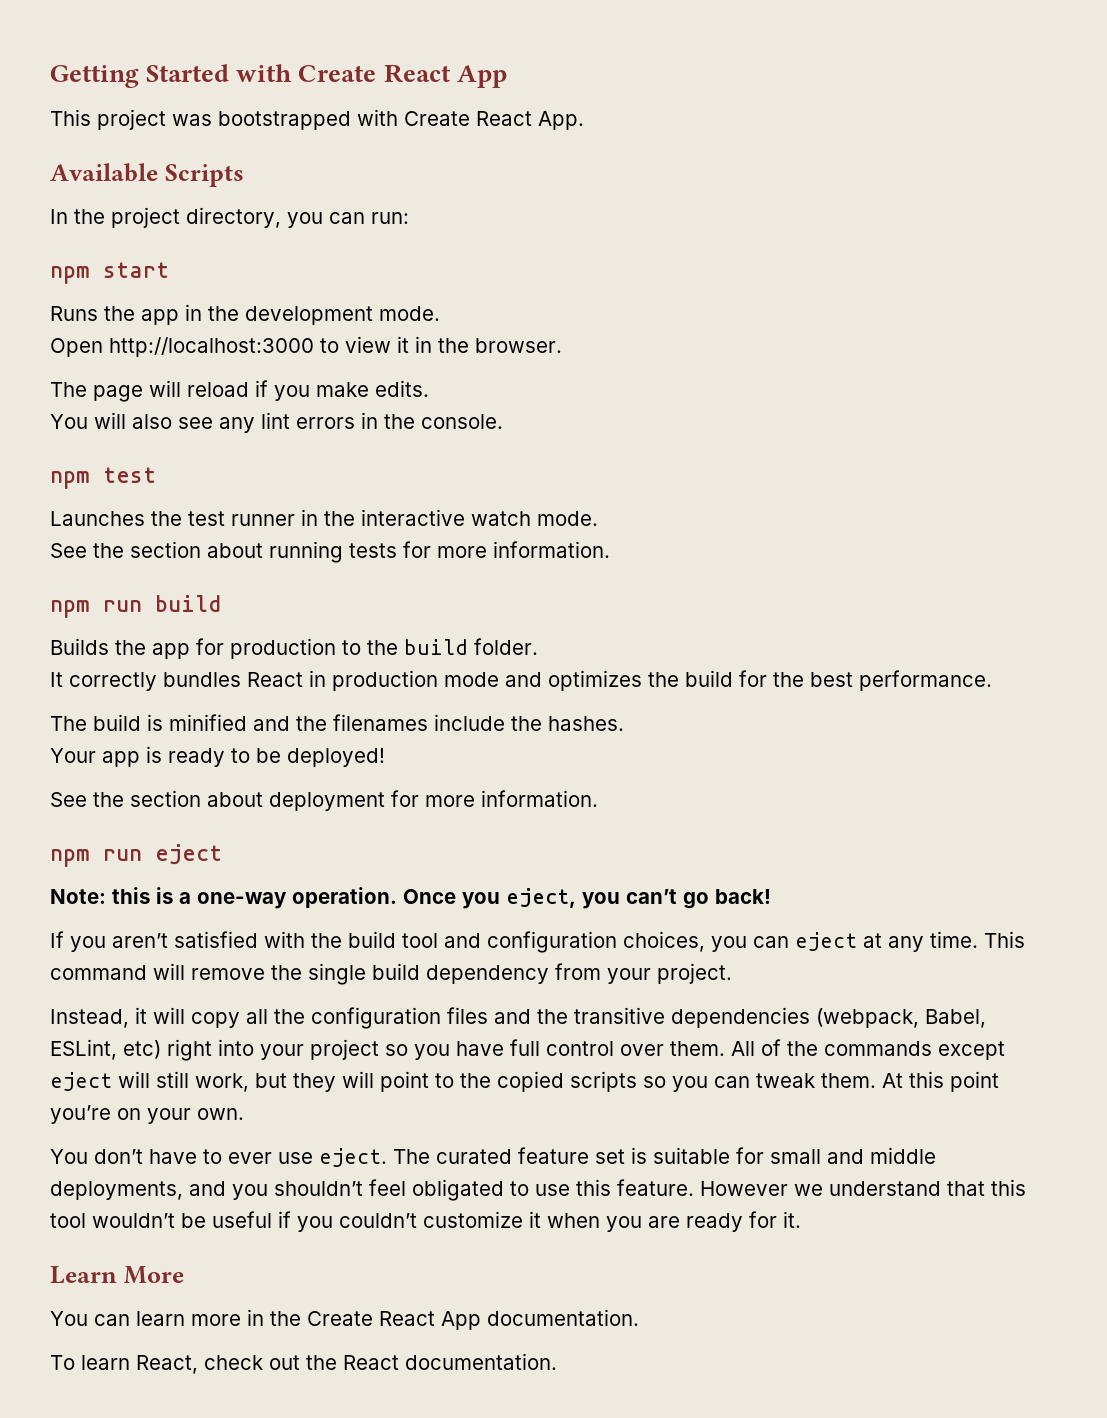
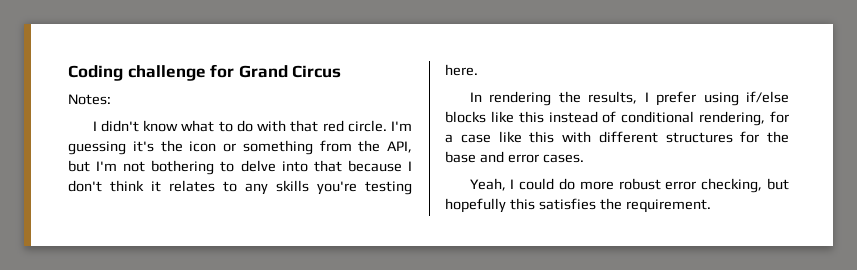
[50,64,507,88] [50,109,584,130] [50,163,244,187] [50,207,409,228] [50,262,169,284] [50,304,440,325] [50,336,562,357] [50,380,429,402] [50,412,503,433] [50,467,156,489] [50,509,598,526] [50,541,610,563] [50,595,221,618] [50,638,538,659] [50,670,992,691] [50,714,624,731] [50,746,385,767] [50,790,598,811] [50,844,222,867] [50,887,771,909] [50,931,1025,953] [50,963,732,985] [50,1007,986,1029] [50,1039,1005,1061] [50,1071,999,1092] [50,1105,244,1124] [50,1147,936,1167] [50,1179,1026,1201] [50,1211,801,1232] [50,1266,184,1284] [50,1309,639,1330] [50,1353,557,1374] Getting Started with Create React App // This project was bootstrapped with Create React App. // Available Scripts // In the project directory, you can run: // npm start // Runs the app in the development mode. // Open http://localhost:3000 to view it in the browser. // The page will reload if you make edits. // You will also see any lint errors in the console. // npm test // Launches the test runner in the interactive watch mode. // See the section about running tests for more information. // npm run build // Builds the app for production to the build folder. // It correctly bundles React in production mode and optimizes the build for the best performance. // The build is minified and the filenames include the hashes. // Your app is ready to be deployed! // See the section about deployment for more information. // npm run eject // Note: this is a one-way operation. Once you eject, you can’t go back! // If you aren’t satisfied with the build tool and configuration choices, you can eject at any time. This command will remove the single build dependency from your project. // Instead, it will copy all the configuration files and the transitive dependencies (webpack, Babel, ESLint, etc) right into your project so you have full control over them. All of the commands except eject will still work, but they will point to the copied scripts so you can tweak them. At this point you’re on your own. // You don’t have to ever use eject. The curated feature set is suitable for small and middle deployments, and you shouldn’t feel obligated to use this feature. However we understand that this tool wouldn’t be useful if you couldn’t customize it when you are ready for it. // Learn More // You can learn more in the Create React App documentation. // To learn React, check out the React documentation. -> [68,64,342,81] [68,94,111,105] [92,120,412,132] [68,140,412,155] [68,160,412,175] [68,180,412,195] [445,64,478,76] [469,91,789,106] [445,111,789,126] [445,131,789,143] [445,151,584,163] [469,178,789,193] [445,198,711,213] Coding challenge for Grand Circus // Notes: // I didn't know what to do with that red circle. I'm guessing it's the icon or something from the API, but I'm not bothering to delve into that because I don't think it relates to any skills you're testing here. // In rendering the results, I prefer using if/else blocks like this instead of conditional rendering, for a case like this with different structures for the base and error cases. // Yeah, I could do more robust error checking, but hopefully this satisfies the requirement.

